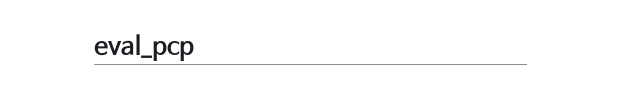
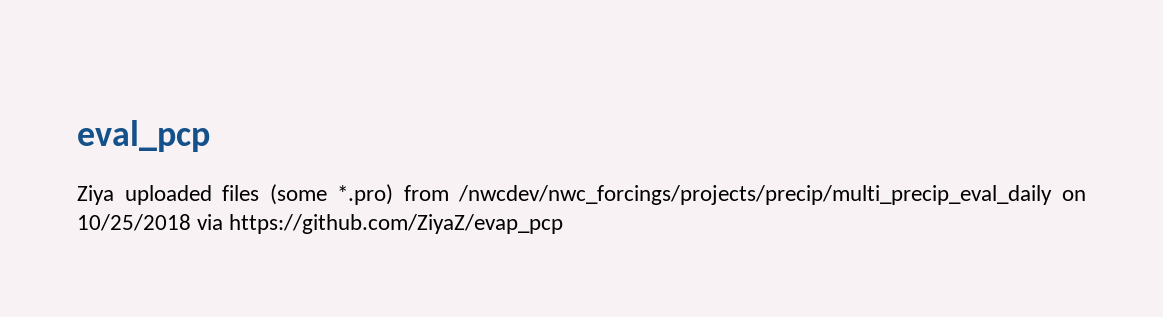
(194, 47) none -> [77,184,1086,205] [77,214,564,234] // Ziya uploaded files (some *.pro) from /nwcdev/nwc_forcings/projects/precip/multi_precip_eval_daily on 10/25/2018 via https://github.com/ZiyaZ/evap_pcp

